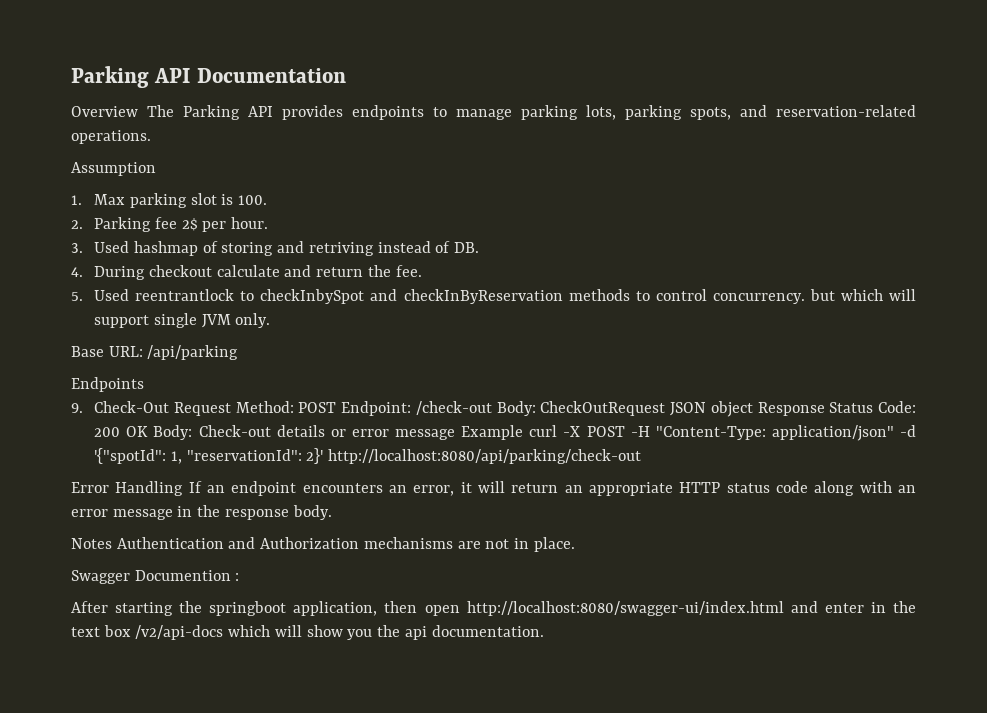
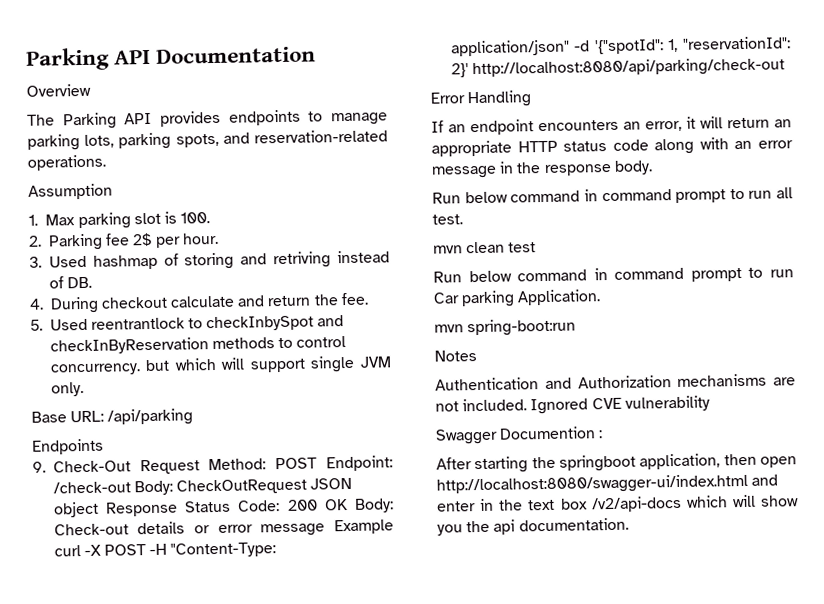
(138, 111) none -> (91, 90) //
(184, 488) none -> (533, 99) //
(332, 512) none -> [432,187,793,204] [432,214,463,225] [433,241,537,254] [433,267,794,283] [433,289,602,308] [434,318,577,337] // Run below command in command prompt to run all test. // mvn clean test // Run below command in command prompt to run Car parking Application. // mvn spring-boot:run
(112, 543) none -> (477, 356) //
[514,537,575,552] in place. -> [462,395,710,415] included. Ignored CVE vulnerability

